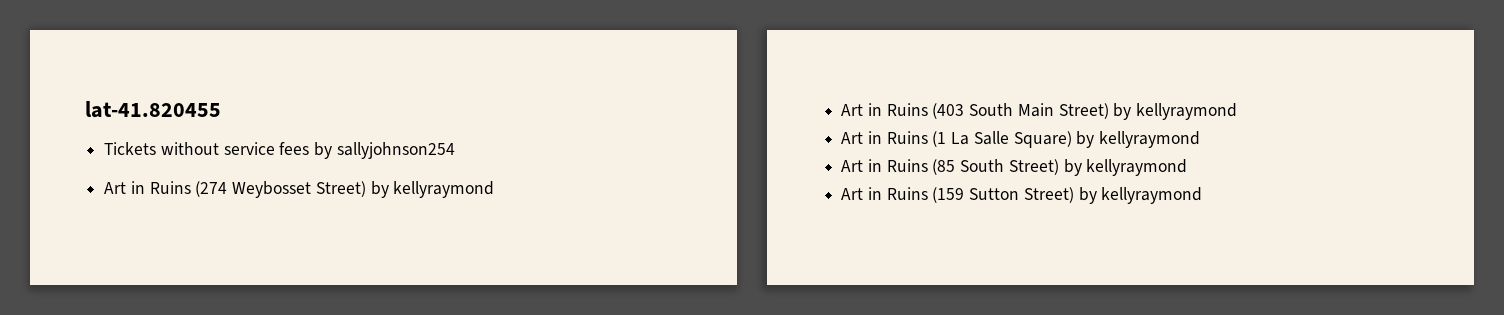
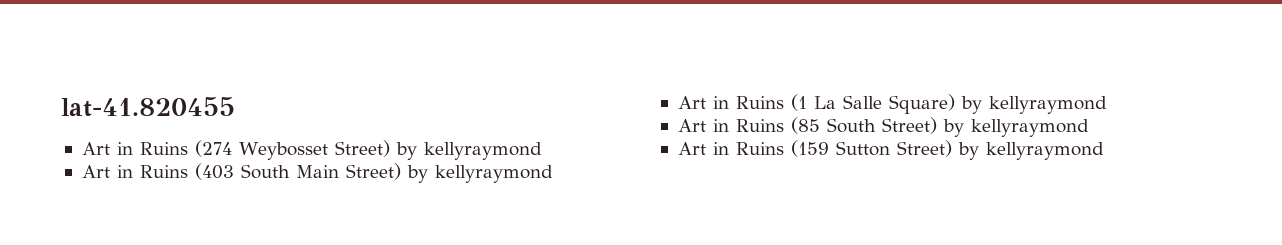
[104,142,455,159] // Tickets without service fees by sallyjohnson254 -> (235, 107) none

